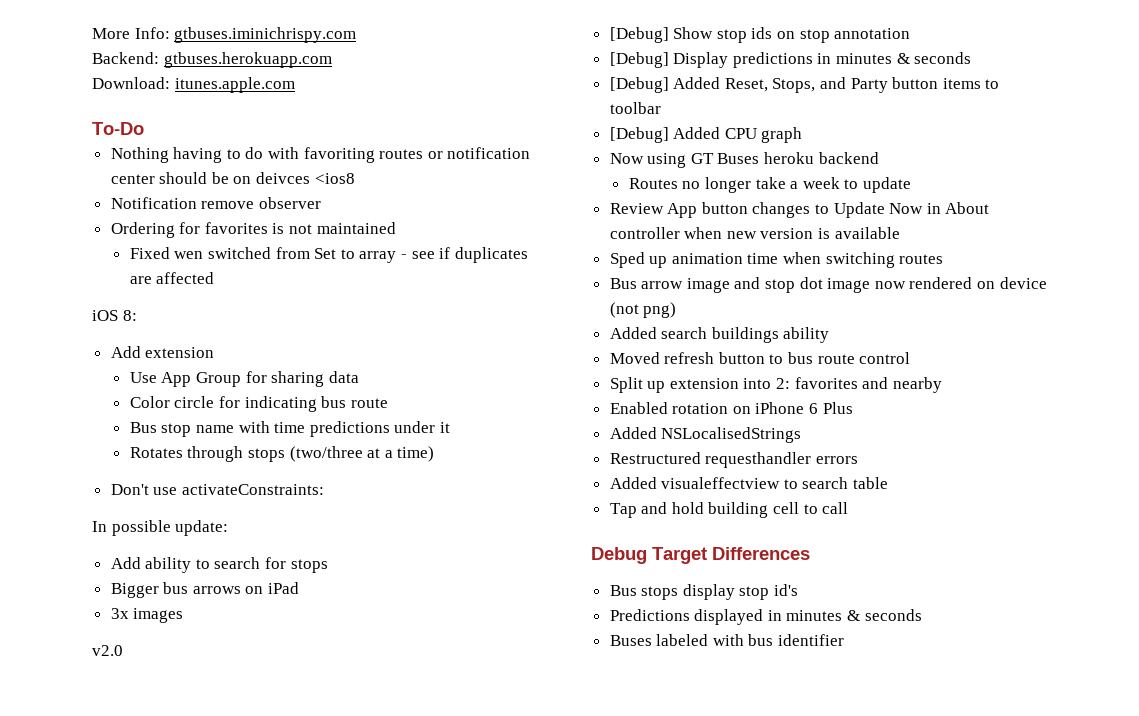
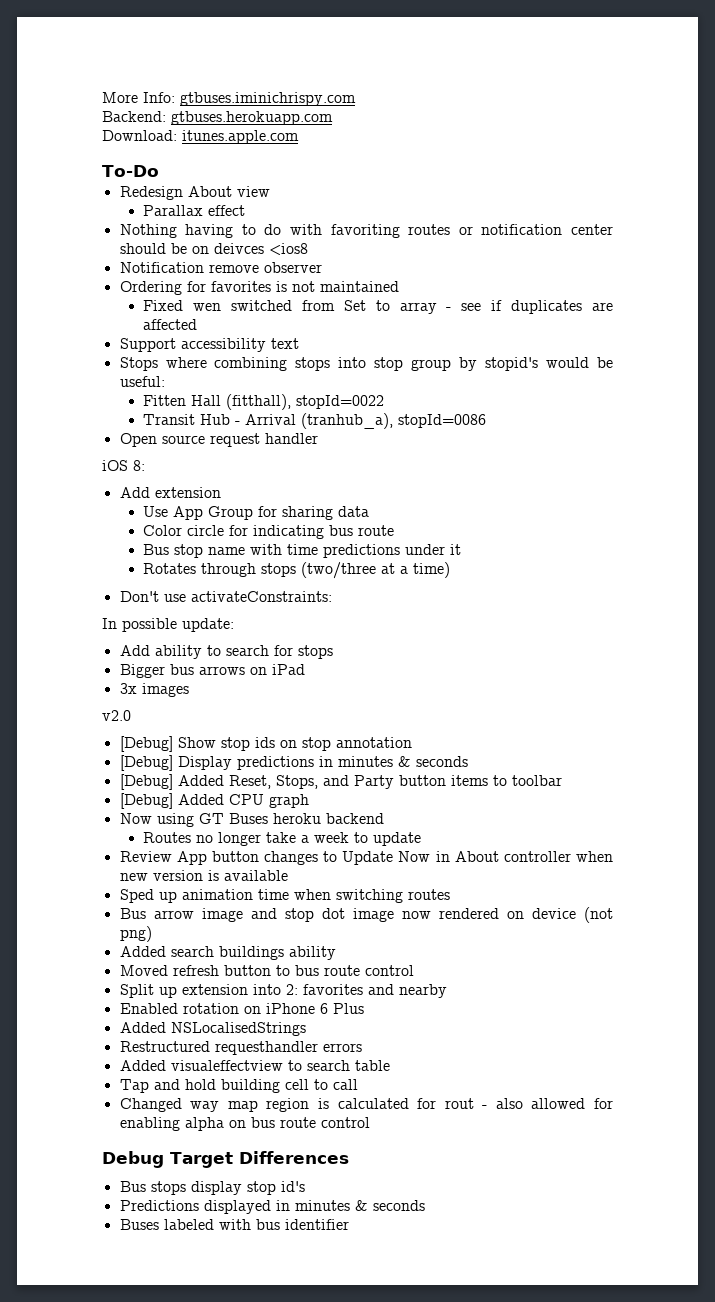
(144, 128) none -> [119,186,270,200] [143,205,246,216] // Redesign About view // Parallax effect
(215, 278) none -> [119,338,299,352] [119,357,613,371] [119,376,165,387] [143,394,385,410] [143,413,487,429] [119,433,318,447] // Support accessibility text // Stops where combining stops into stop group by stopid's would be useful: // Fitten Hall (fitthall), stopId=0022 // Transit Hub - Arrival (tranhub_a), stopId=0086 // Open source request handler
(849, 508) none -> [119,1098,613,1112] [119,1117,370,1131] // Changed way map region is calculated for rout - also allowed for enabling alpha on bus route control

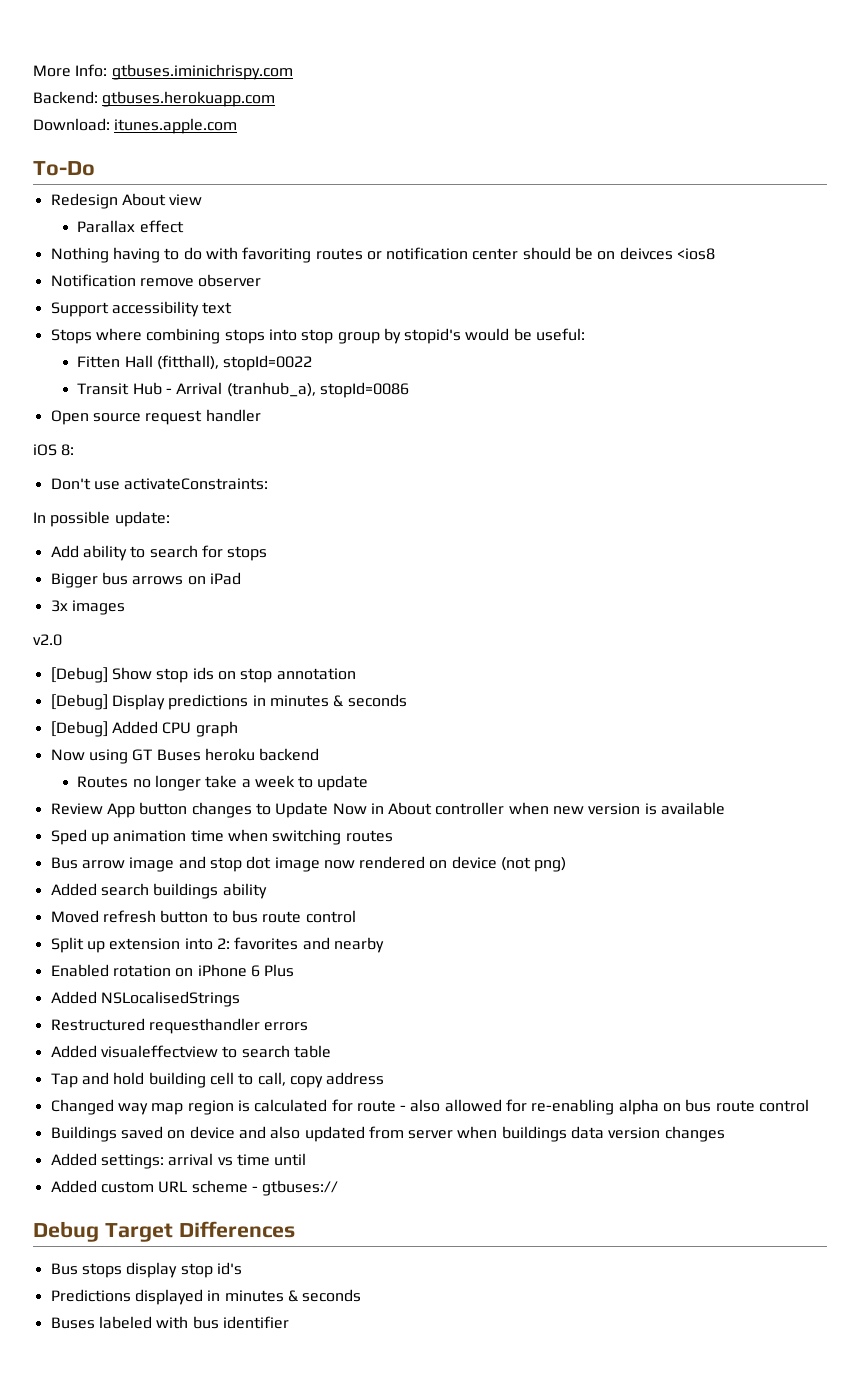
[119,281,399,295] [143,300,613,314] [143,319,198,330] // Ordering for favorites is not maintained // Fixed wen switched from Set to array - see if duplicates are affected -> (262, 280) none
[119,487,221,498] [143,506,370,520] [143,525,395,539] [143,544,462,558] [143,562,451,579] // Add extension // Use App Group for sharing data // Color circle for indicating bus route // Bus stop name with time predictions under it // Rotates through stops (two/three at a time) -> (75, 450) none
[119,774,562,790] // [Debug] Added Reset, Stops, and Party button items to toolbar -> (407, 700) none
[332,1079,358,1090] call -> [257,1072,385,1088] call, copy address
[444,1098,474,1109] rout -> [356,1100,396,1112] route
[119,1117,180,1131] enabling -> [531,1099,615,1115] re-enabling
(370, 1122) none -> [50,1126,725,1142] [50,1153,307,1169] [50,1180,339,1196] // Buildings saved on device and also updated from server when buildings data version changes // Added settings: arrival vs time until // Added custom URL scheme - gtbuses://

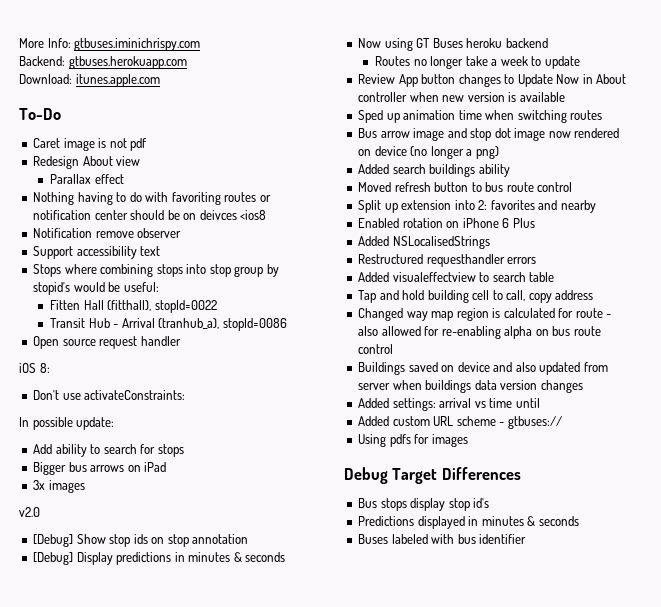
(95, 168) none -> [33,138,147,151] // Caret image is not pdf
[50,721,238,737] // [Debug] Added CPU graph -> (286, 557) none
[501,857,532,871] (not -> [410,146,473,159] (no longer a
(339, 1188) none -> [358,434,468,447] // Using pdfs for images

